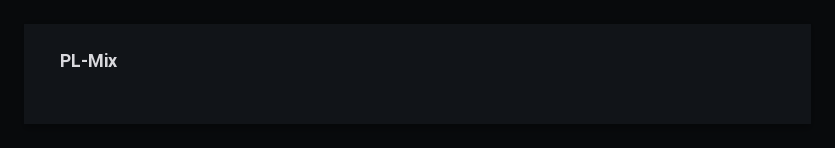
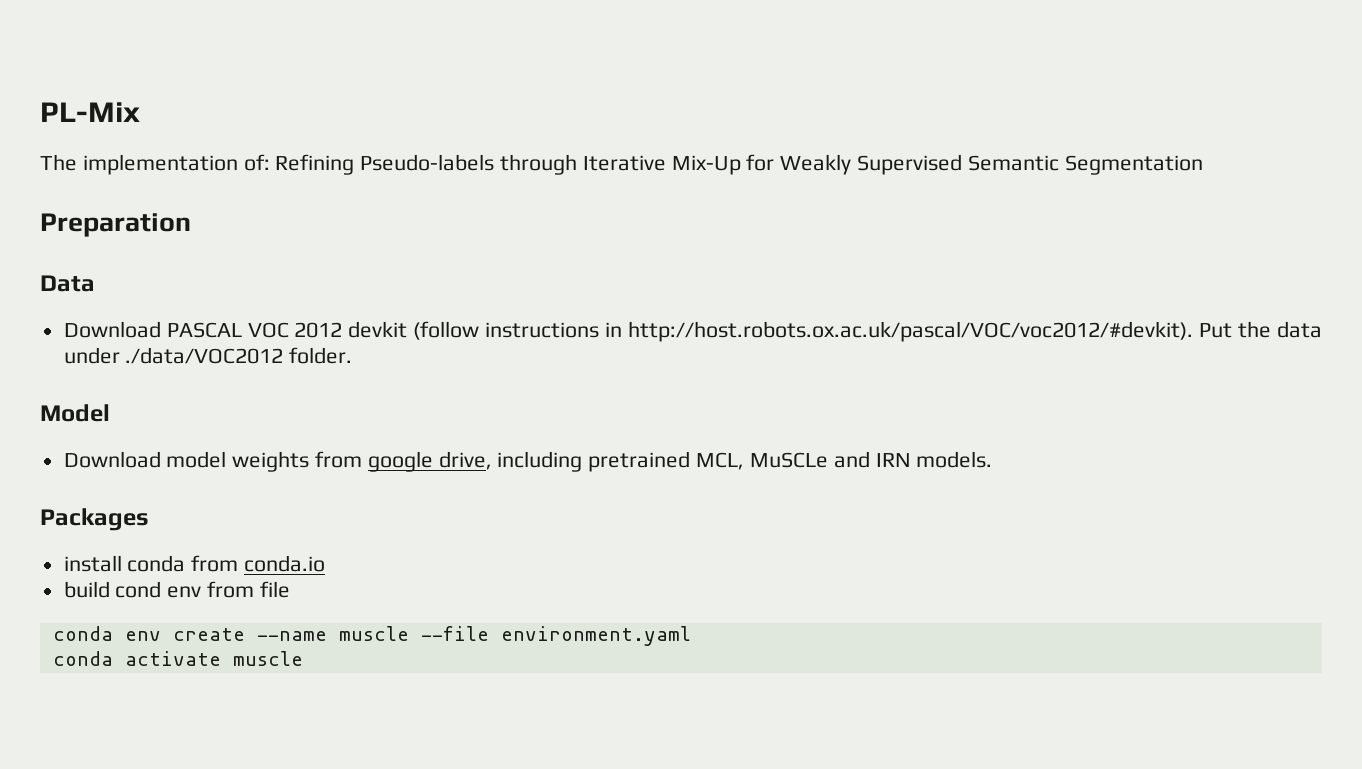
(118, 60) none -> [40,154,1203,175] [40,213,191,237] [40,275,95,292] [63,321,1322,342] [63,347,353,364] [40,404,110,422] [63,451,993,472] [40,508,149,531] [63,555,326,572] [63,581,290,598] [52,626,691,646] [52,651,303,666] // The implementation of: Refining Pseudo-labels through Iterative Mix-Up for Weakly Supervised Semantic Segmentation // Preparation // Data // Download PASCAL VOC 2012 devkit (follow instructions in http://host.robots.ox.ac.uk/pascal/VOC/voc2012/#devkit). Put the data under ./data/VOC2012 folder. // Model // Download model weights from google drive, including pretrained MCL, MuSCLe and IRN models. // Packages // install conda from conda.io // build cond env from file // conda env create --name muscle --file environment.yaml // conda activate muscle

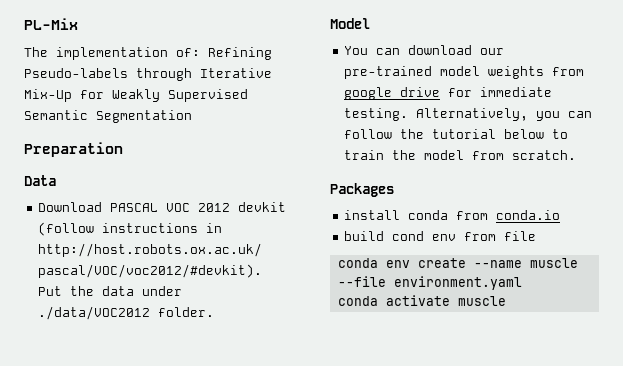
[63,451,993,472] Download model weights from google drive, including pretrained MCL, MuSCLe and IRN models. -> [344,45,505,55] [344,66,585,79] [344,87,553,100] [344,108,593,121] [344,129,569,139] [344,150,577,160] You can download our pre-trained model weights from google drive for immediate testing. Alternatively, you can follow the tutorial below to train the model from scratch.

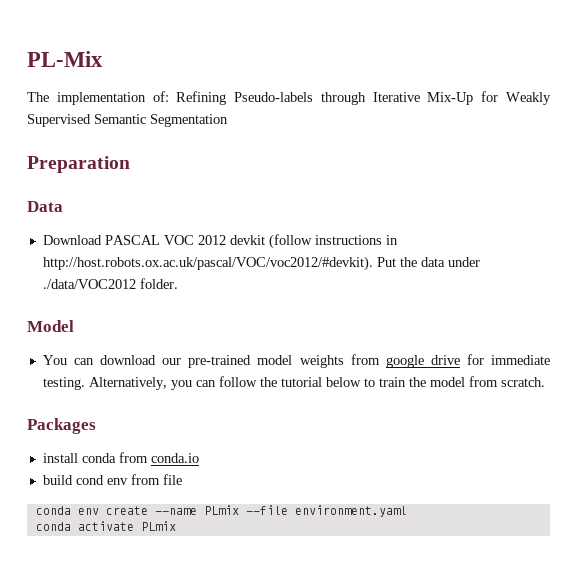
[529,258,578,268] muscle -> [203,505,239,515] PLmix
[457,296,506,306] muscle -> [140,521,176,531] PLmix

